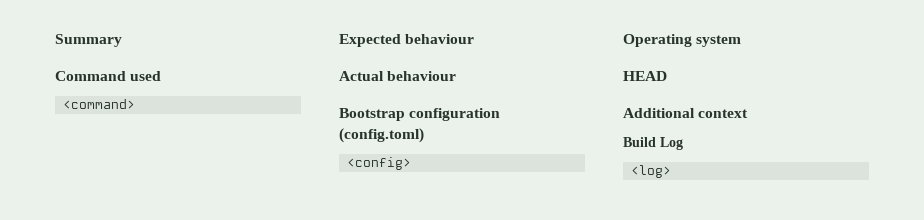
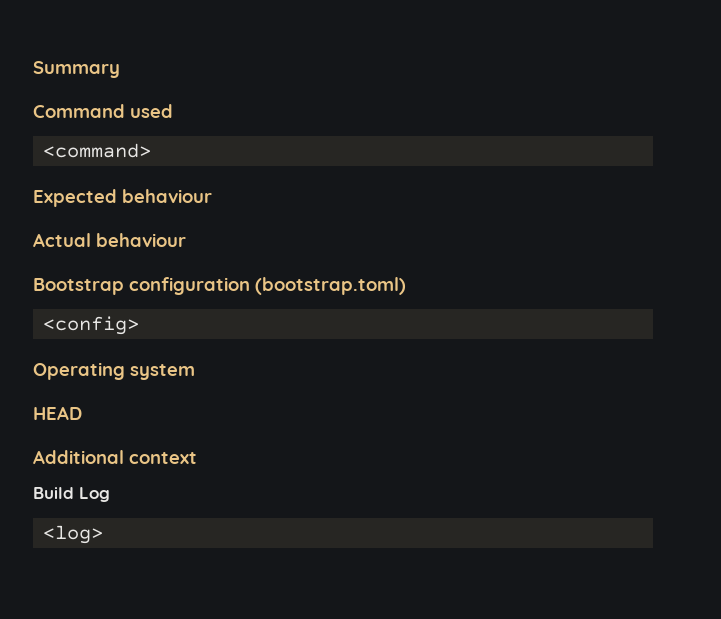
[339,128,424,143] (config.toml) -> [255,277,406,295] (bootstrap.toml)

